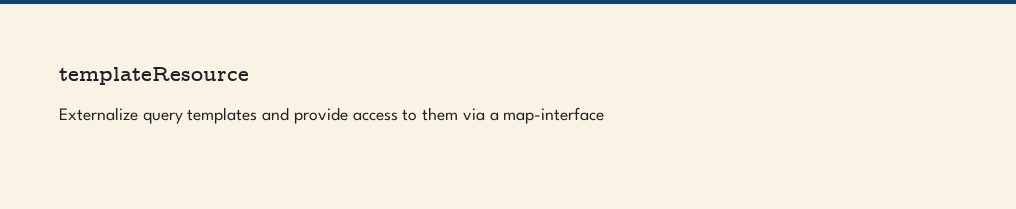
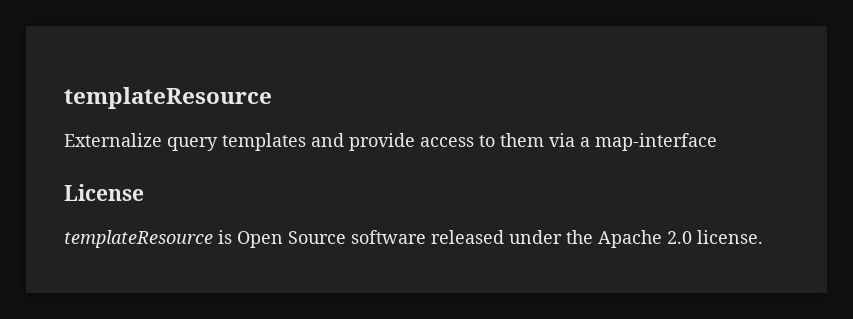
(605, 115) none -> [64,184,144,201] [64,230,763,248] // License // templateResource is Open Source software released under the Apache 2.0 license.

